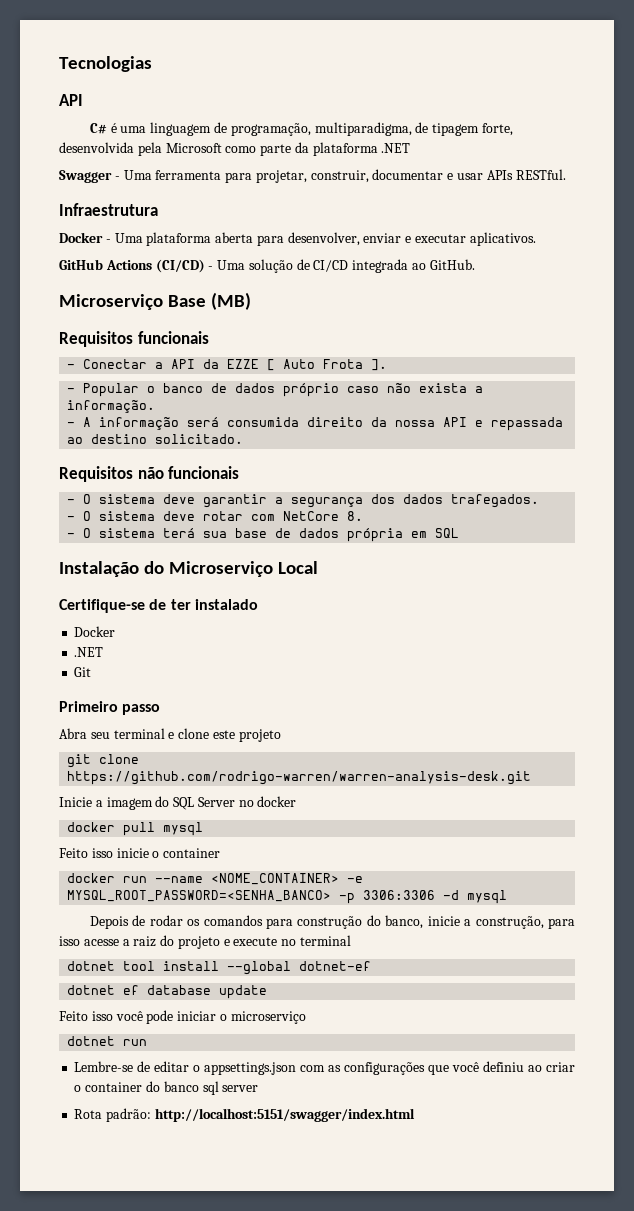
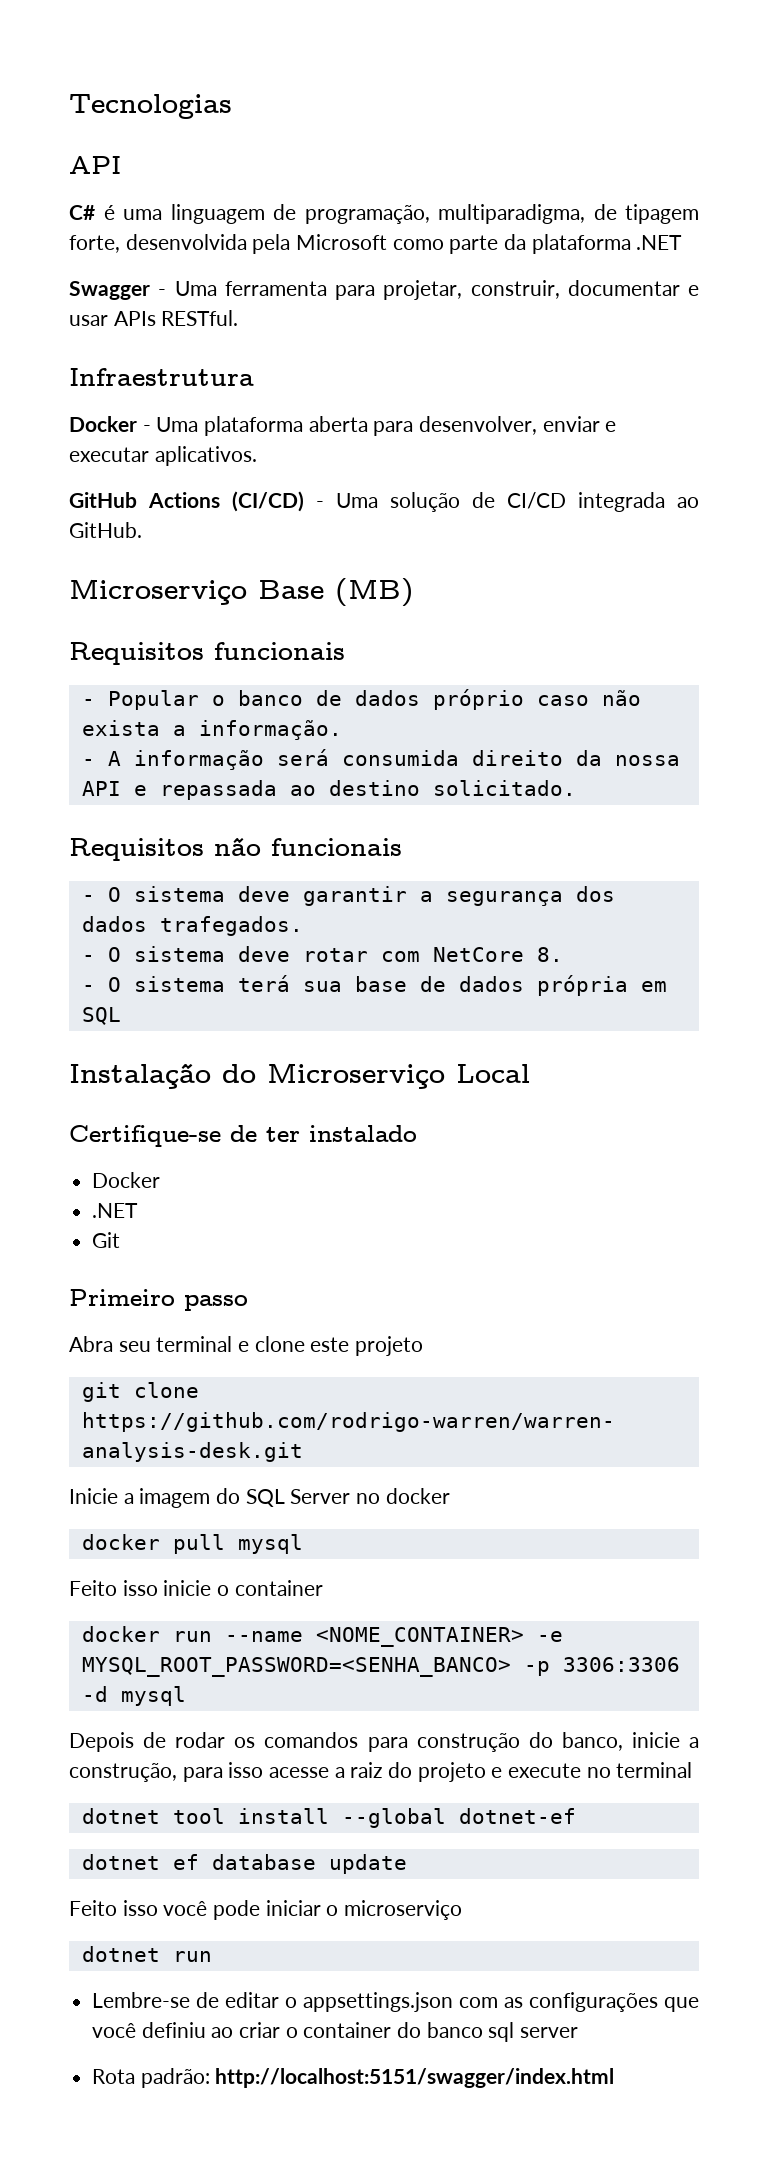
[67,359,388,371] // - Conectar a API da EZZE [ Auto Frota ]. -> (345, 651) none

